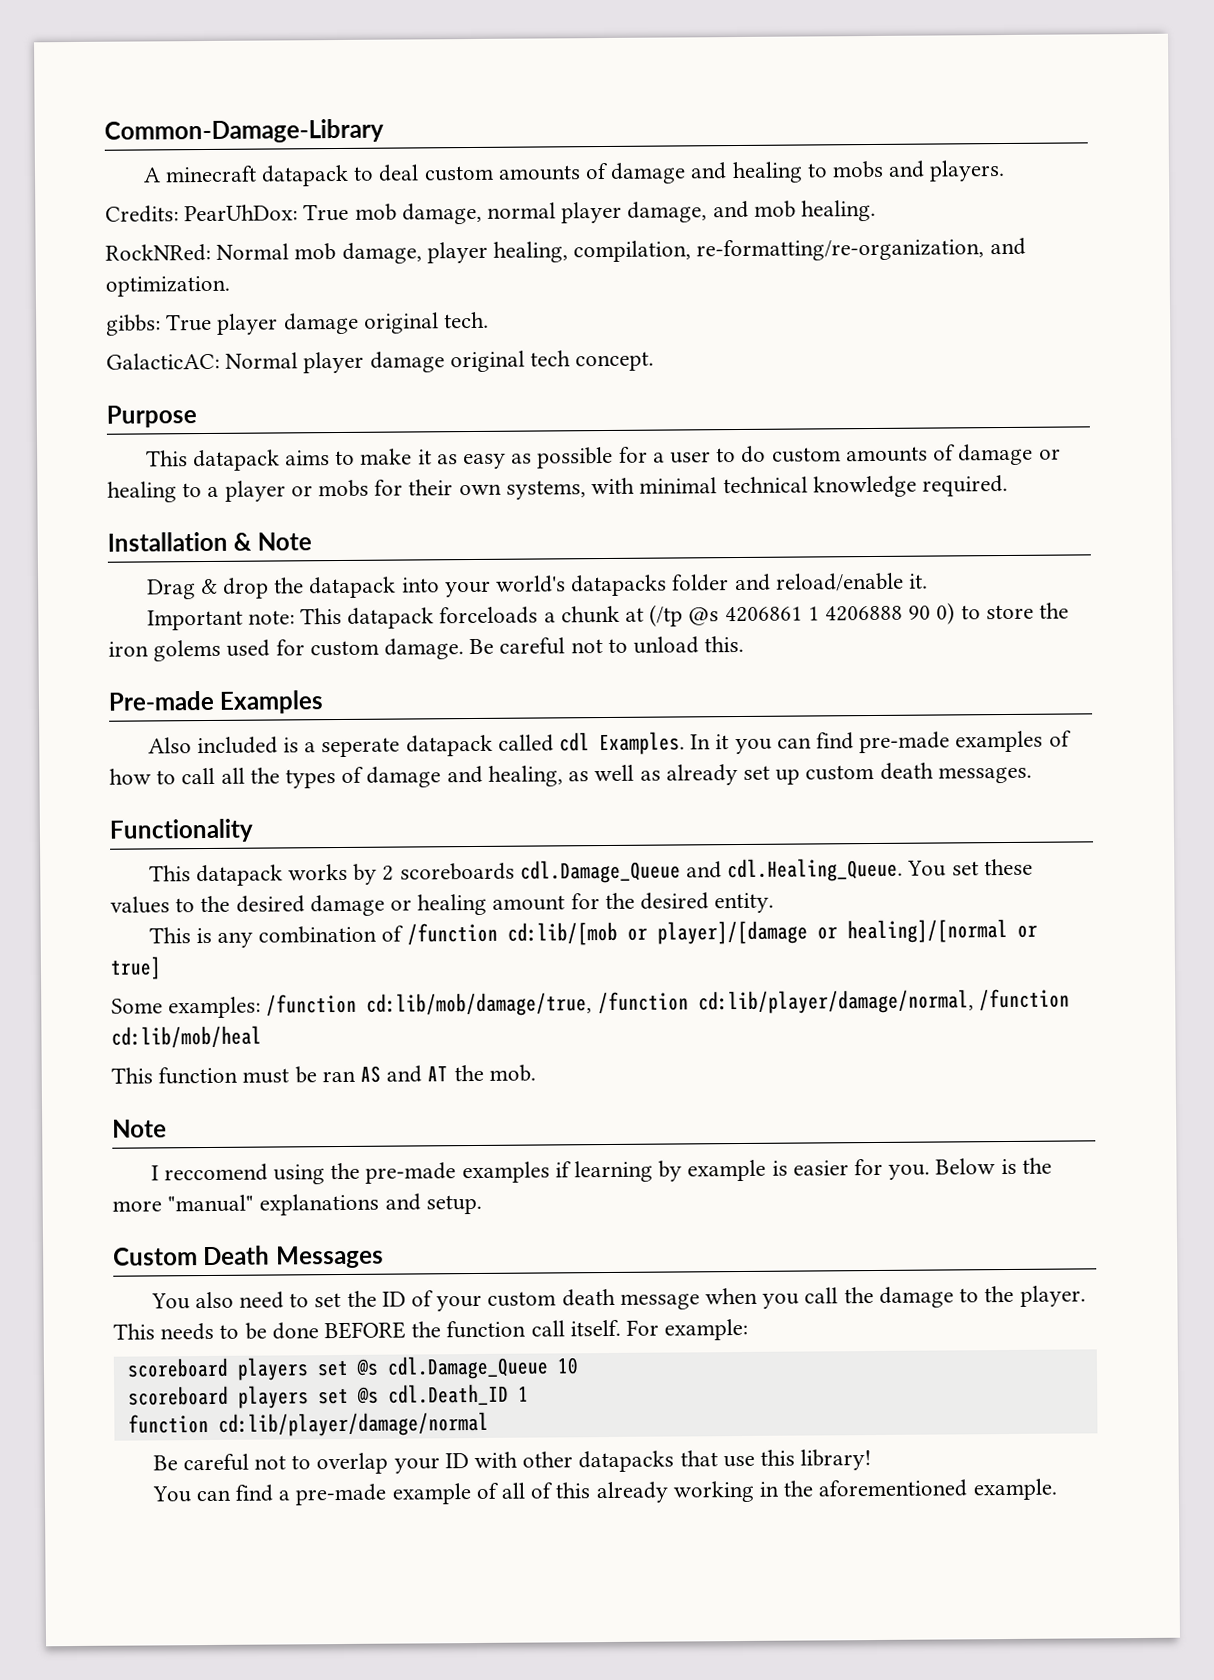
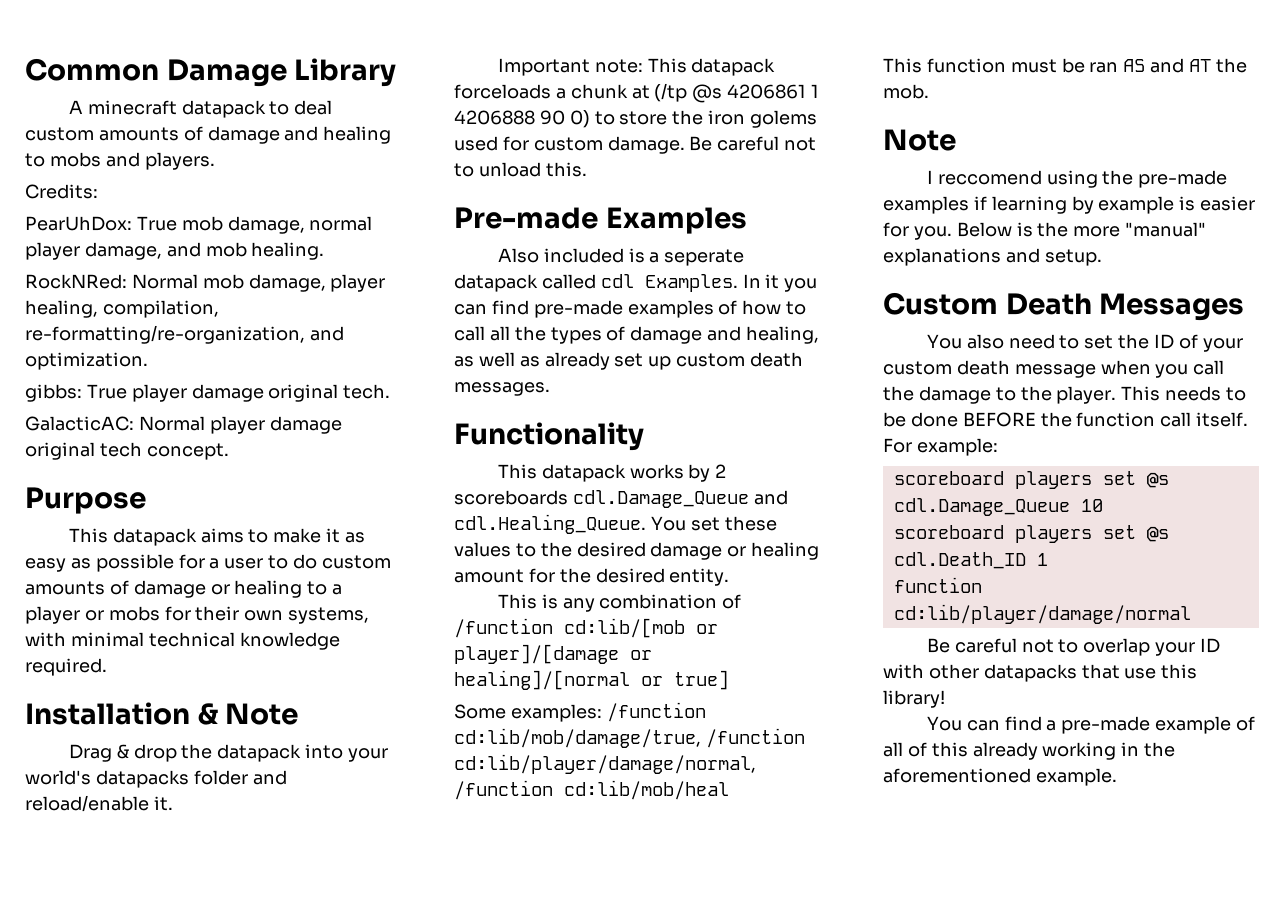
[104,118,384,144] Common-Damage-Library -> [25,58,397,87] Common Damage Library
(179, 214) none -> (98, 191) //

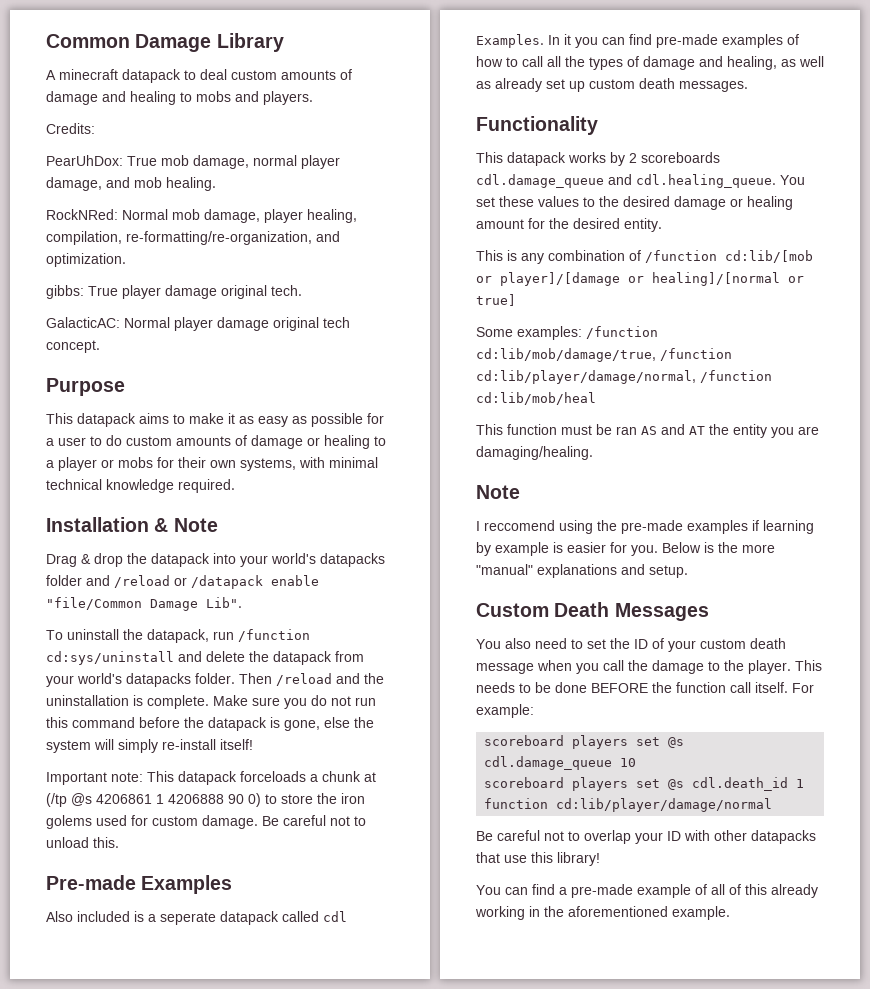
[25,795,173,812] reload/enable it. -> [114,575,319,589] [46,597,242,611] [46,629,310,643] [46,651,364,665] [46,673,384,687] [46,695,376,709] [46,717,374,731] [46,739,253,753] /reload or /datapack enable "file/Common Damage Lib". // To uninstall the datapack, run /function cd:sys/uninstall and delete the datapack from your world's datapacks folder. Then /reload and the uninstallation is complete. Make sure you do not run this command before the datapack is gone, else the system will simply re-install itself!
[572,490,788,508] [454,514,646,534] cdl.Damage_Queue and cdl.Healing_Queue. -> [476,174,776,188] cdl.damage_queue and cdl.healing_queue.
[883,84,929,99] mob. -> [733,424,819,438] [476,446,593,460] entity you are damaging/healing.
[893,498,1070,516] cdl.Damage_Queue -> [484,756,613,770] cdl.damage_queue
[893,552,1026,569] cdl.Death_ID -> [692,777,789,791] cdl.death_id

